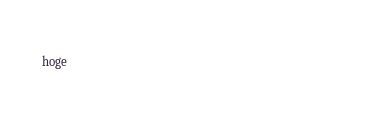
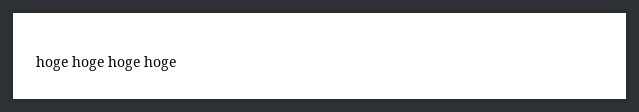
[42,55,67,69] hoge -> [36,56,176,71] hoge hoge hoge hoge

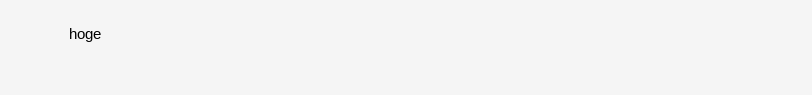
[36,56,176,71] hoge hoge hoge hoge -> [69,28,101,42] hoge

